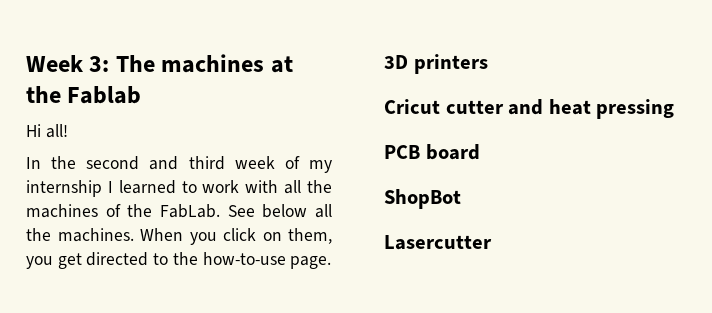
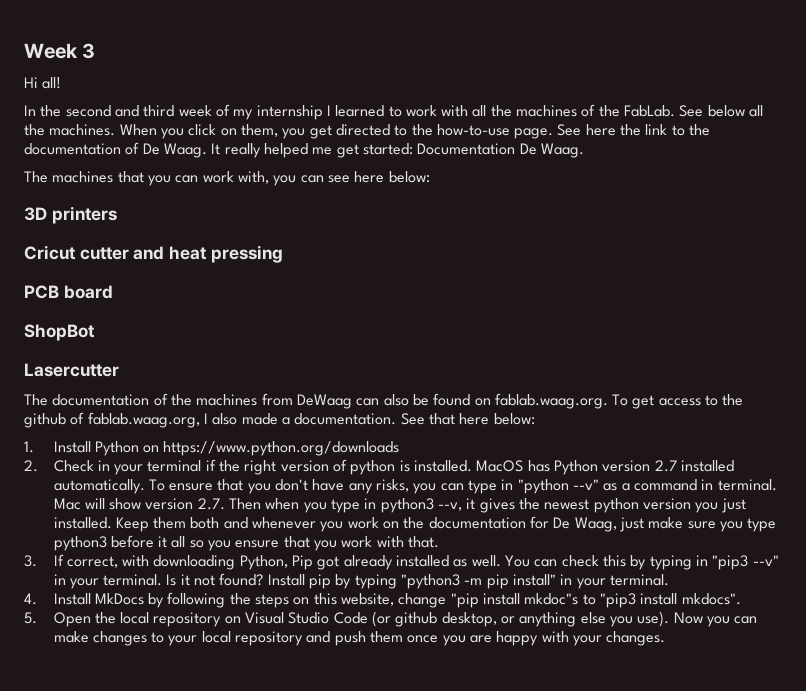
[89,54,293,73] [26,86,142,104] 3: The machines at the Fablab -> [82,43,96,59] 3
(332, 262) none -> [557,124,711,136] [24,142,584,158] [24,171,430,186] See here the link to the documentation of De Waag. It really helped me get started: Documentation De Waag. // The machines that you can work with, you can see here below:
(492, 242) none -> [24,393,744,409] [24,412,535,428] [24,441,400,456] [24,459,734,475] [53,479,777,494] [53,498,746,513] [53,516,777,532] [53,535,440,551] [24,554,779,570] [53,573,669,589] [24,592,741,608] [24,611,758,627] [53,631,666,646] // The documentation of the machines from DeWaag can also be found on fablab.waag.org. To get access to the github of fablab.waag.org, I also made a documentation. See that here below: // 1. Install Python on https://www.python.org/downloads // 2. Check in your terminal if the right version of python is installed. MacOS has Python version 2.7 installed automatically. To ensure that you don't have any risks, you can type in "python --v" as a command in terminal. Mac will show version 2.7. Then when you type in python3 --v, it gives the newest python version you just installed. Keep them both and whenever you work on the documentation for De Waag, just make sure you type python3 before it all so you ensure that you work with that. // 3. If correct, with downloading Python, Pip got already installed as well. You can check this by typing in "pip3 --v" in your terminal. Is it not found? Install pip by typing "python3 -m pip install" in your terminal. // 4. Install MkDocs by following the steps on this website, change "pip install mkdoc"s to "pip3 install mkdocs". // 5. Open the local repository on Visual Studio Code (or github desktop, or anything else you use). Now you can make changes to your local repository and push them once you are happy with your changes.

